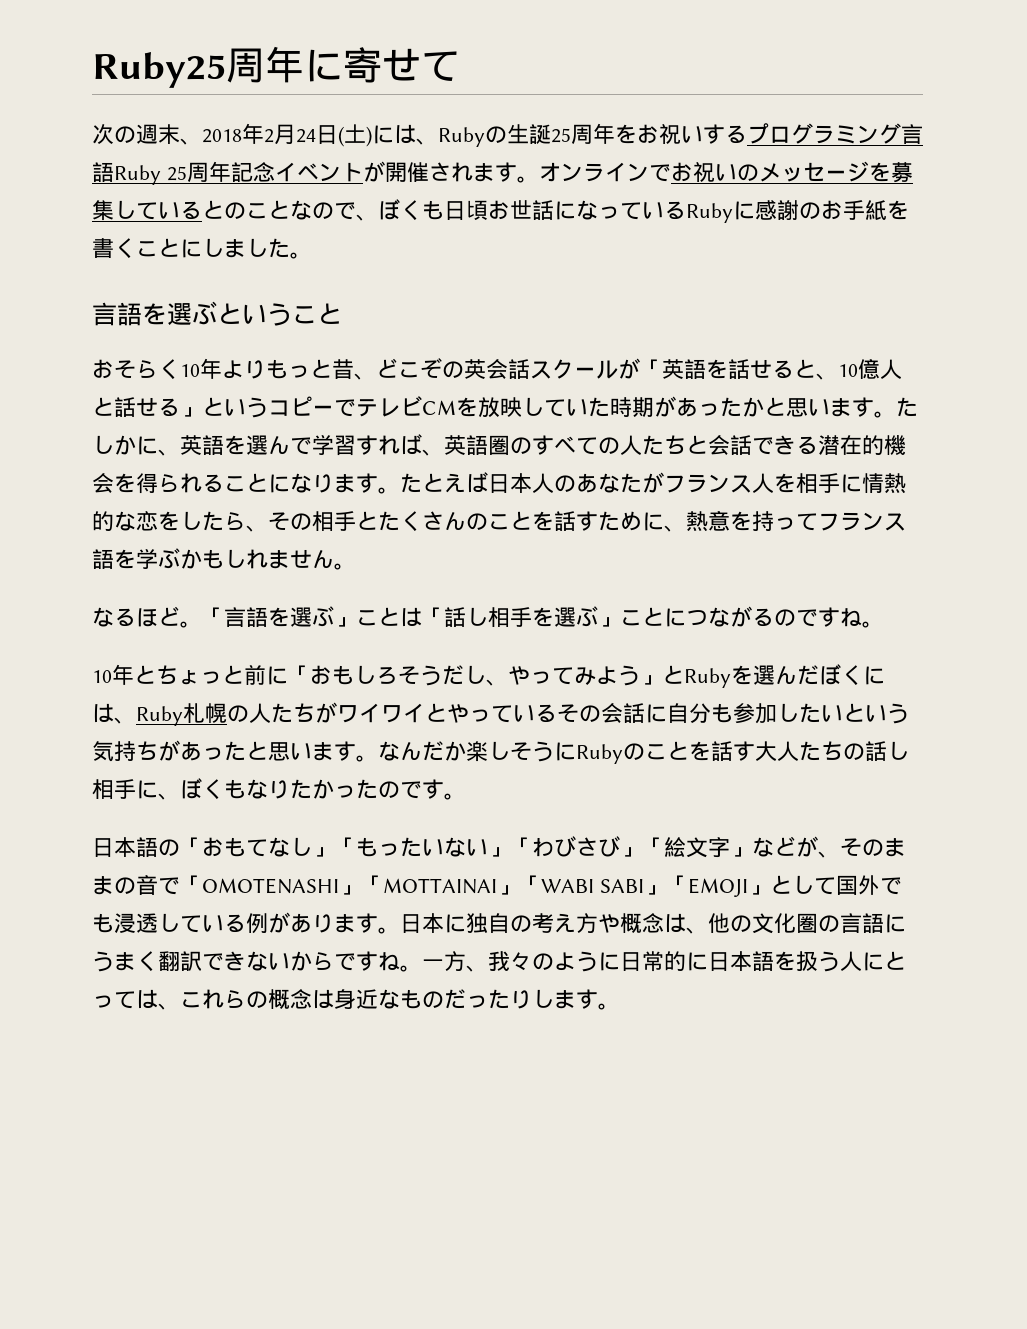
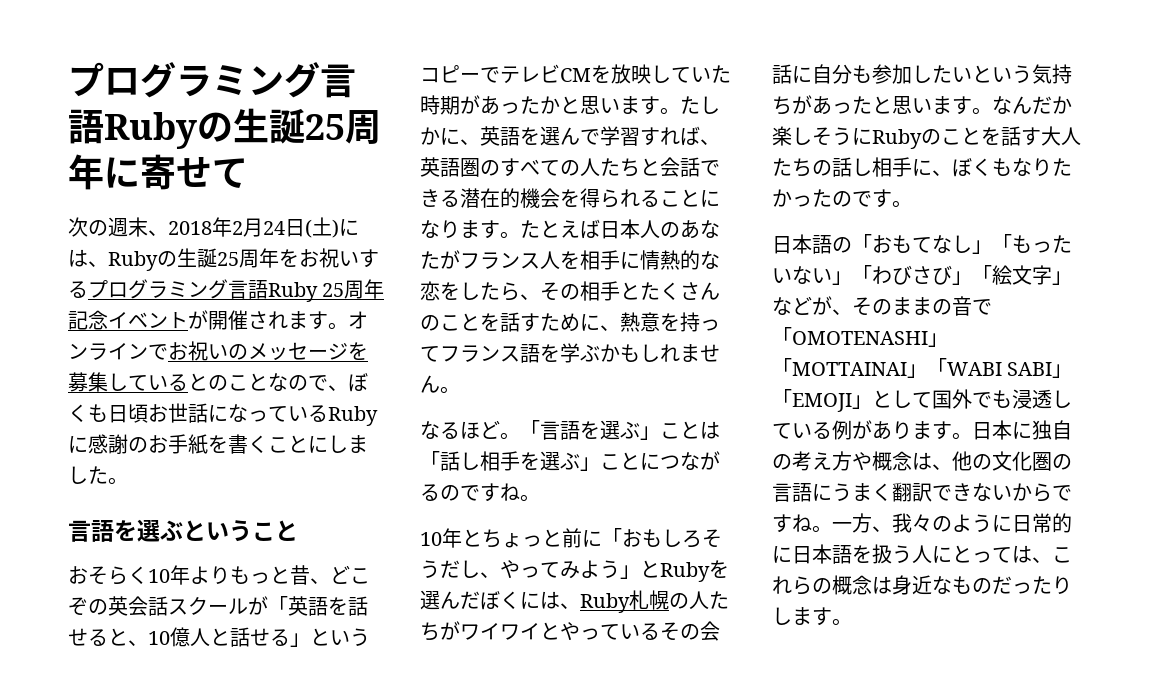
[92,52,226,88] Ruby25 -> [68,62,356,98] [68,108,345,149] プログラミング言語Rubyの生誕25

